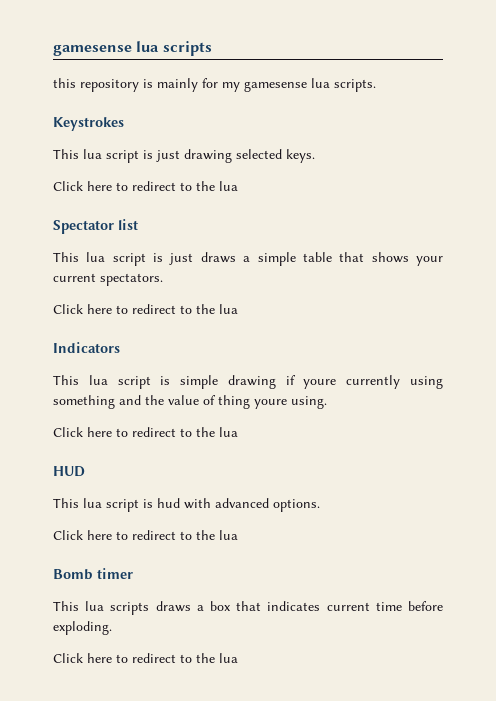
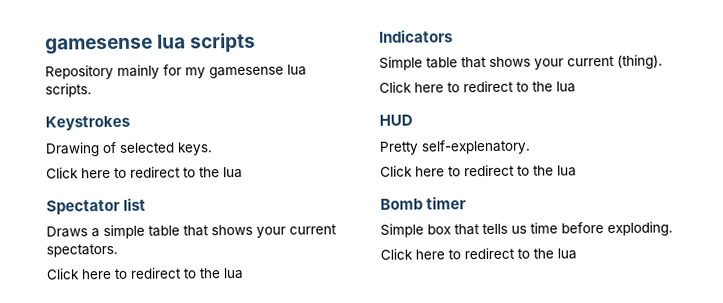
[53,78,153,92] this repository is -> [45,64,114,80] Repository
[53,149,232,163] This lua script is just drawing -> [45,141,117,157] Drawing of
[53,252,236,266] This lua script is just draws -> [46,226,88,238] Draws
[53,375,443,389] [53,395,327,409] This lua script is simple drawing if youre currently using something and the value of thing youre using. -> [379,54,663,71] Simple table that shows your current (thing).
[53,498,320,512] This lua script is hud with advanced options. -> [379,139,531,155] Pretty self-explenatory.
[53,601,370,615] This lua scripts draws a box that indicates current -> [380,223,527,238] Simple box that tells us

